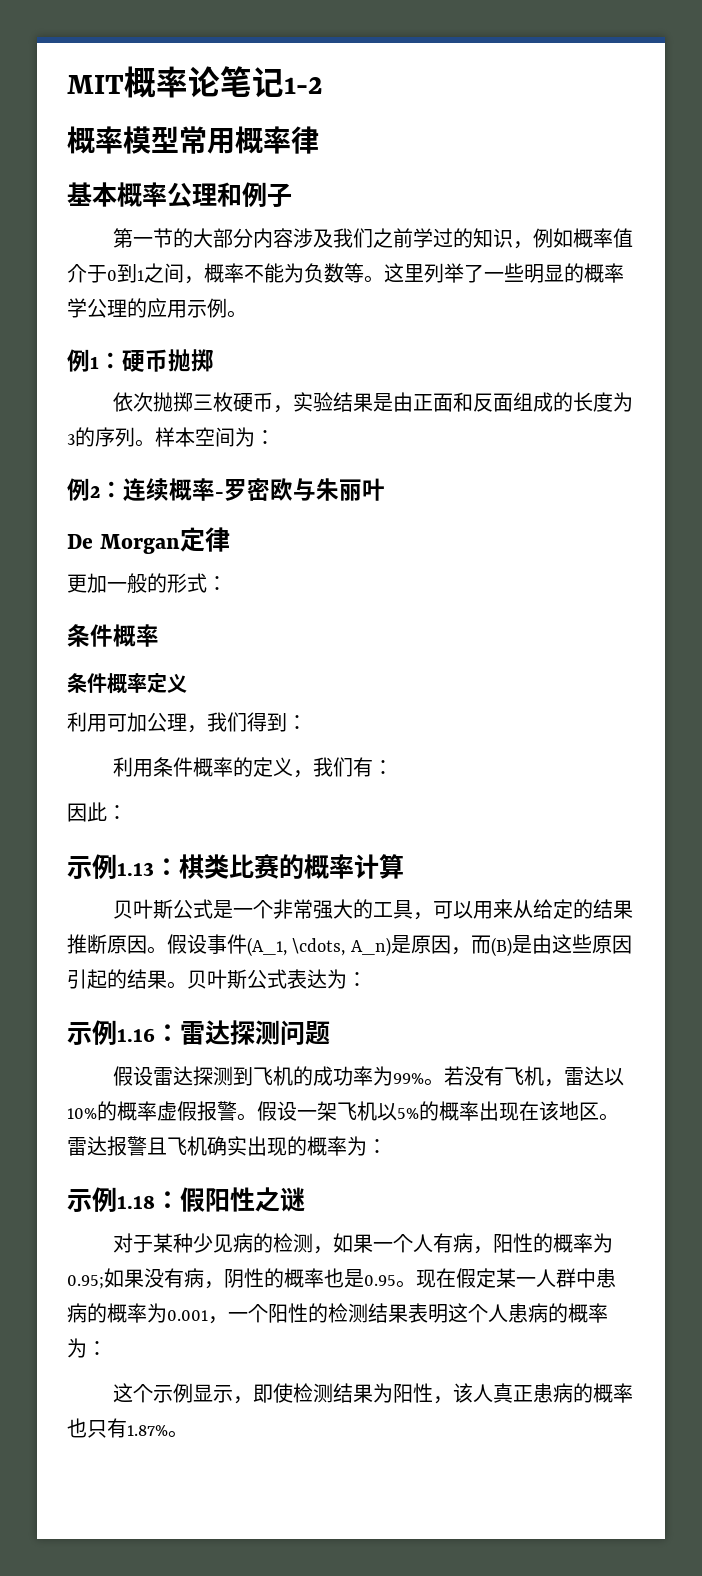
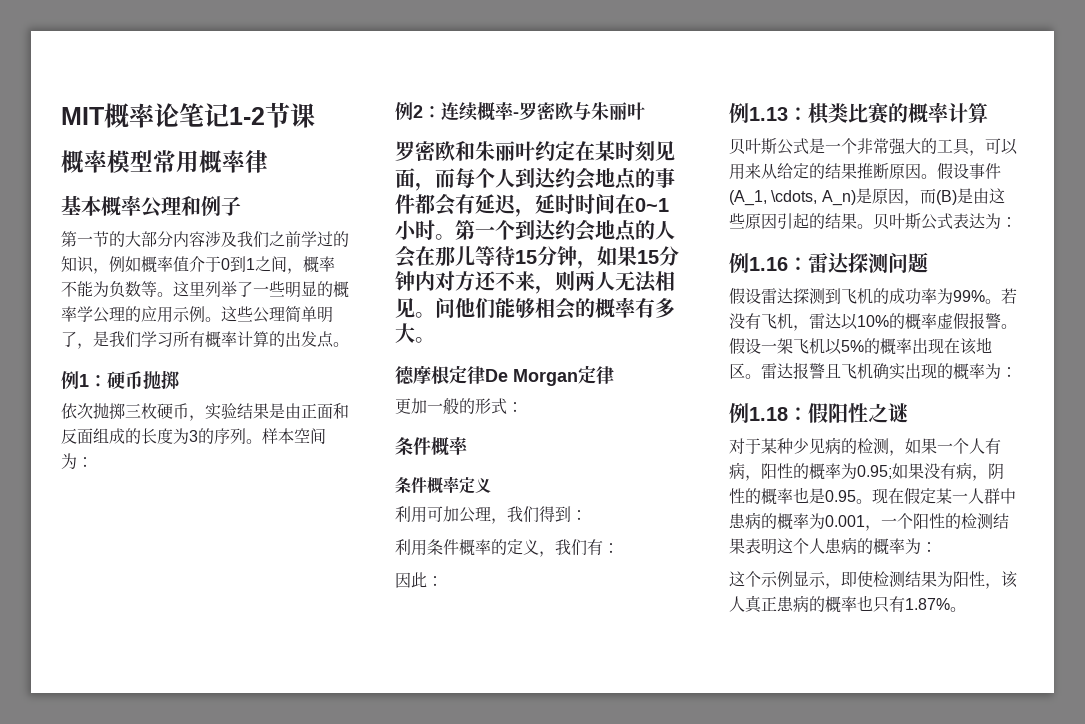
(323, 85) none -> [265,102,315,128] 节课
(247, 314) none -> [221,306,333,323] [61,331,349,349] 这些公理简单明了，是我们学习所有概率计算的出发点。
(385, 489) none -> [395,141,675,162] [395,167,675,191] [395,193,669,217] [395,219,675,242] [395,245,679,269] [395,271,675,294] [395,297,675,320] [395,323,435,343] [395,365,485,384] 罗密欧和朱丽叶约定在某时刻见面，而每个人到达约会地点的事件都会有延迟，延时时间在0~1小时。第一个到达约会地点的人会在那儿等待15分钟，如果15分钟内对方还不来，则两人无法相见。问他们能够相会的概率有多大。 // 德摩根定律
[67,856,92,879] 示 -> (443, 581) none
[67,1022,92,1045] 示 -> (1017, 222) none
[67,1189,92,1212] 示 -> (1017, 372) none

